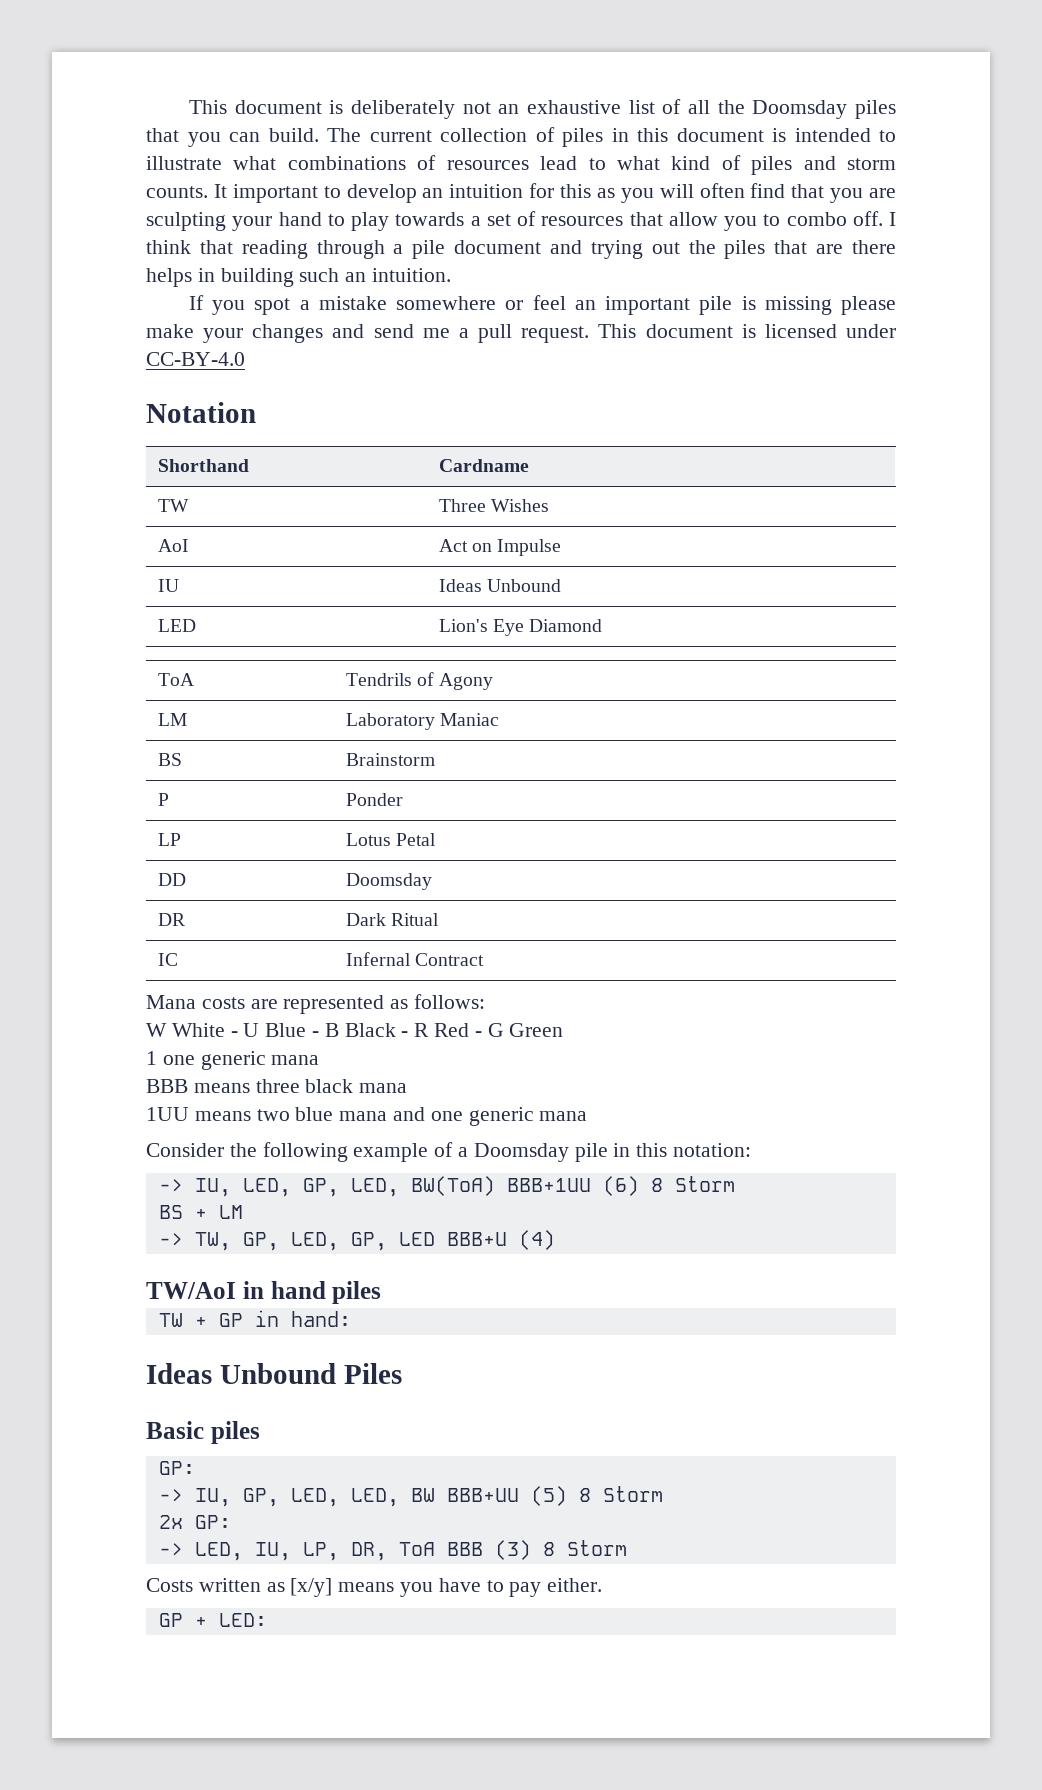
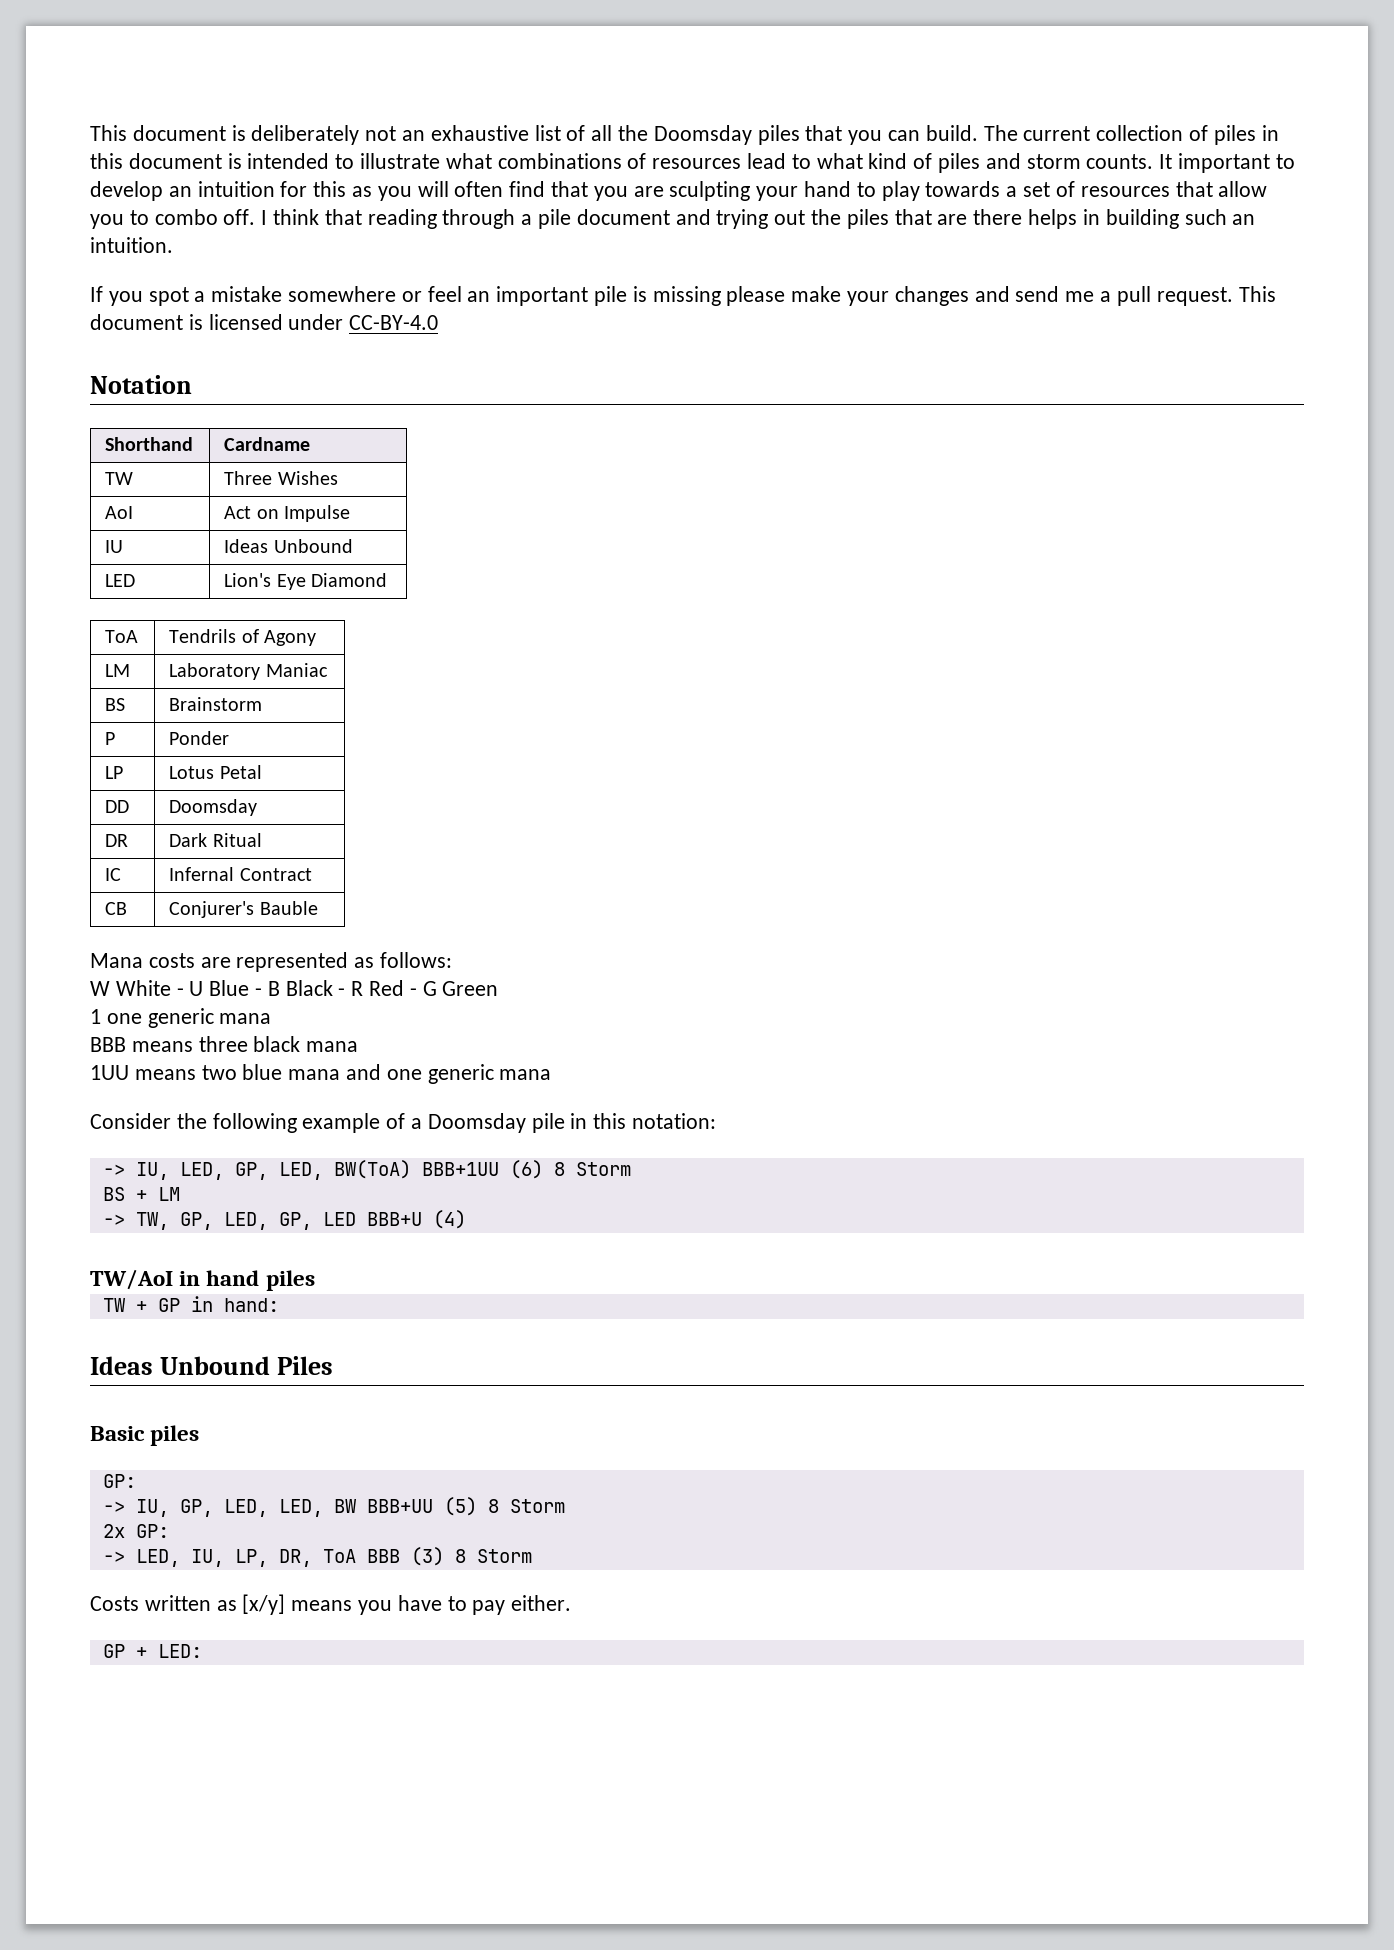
(484, 959) none -> [105,902,128,915] [169,901,318,918] // CB | Conjurer's Bauble

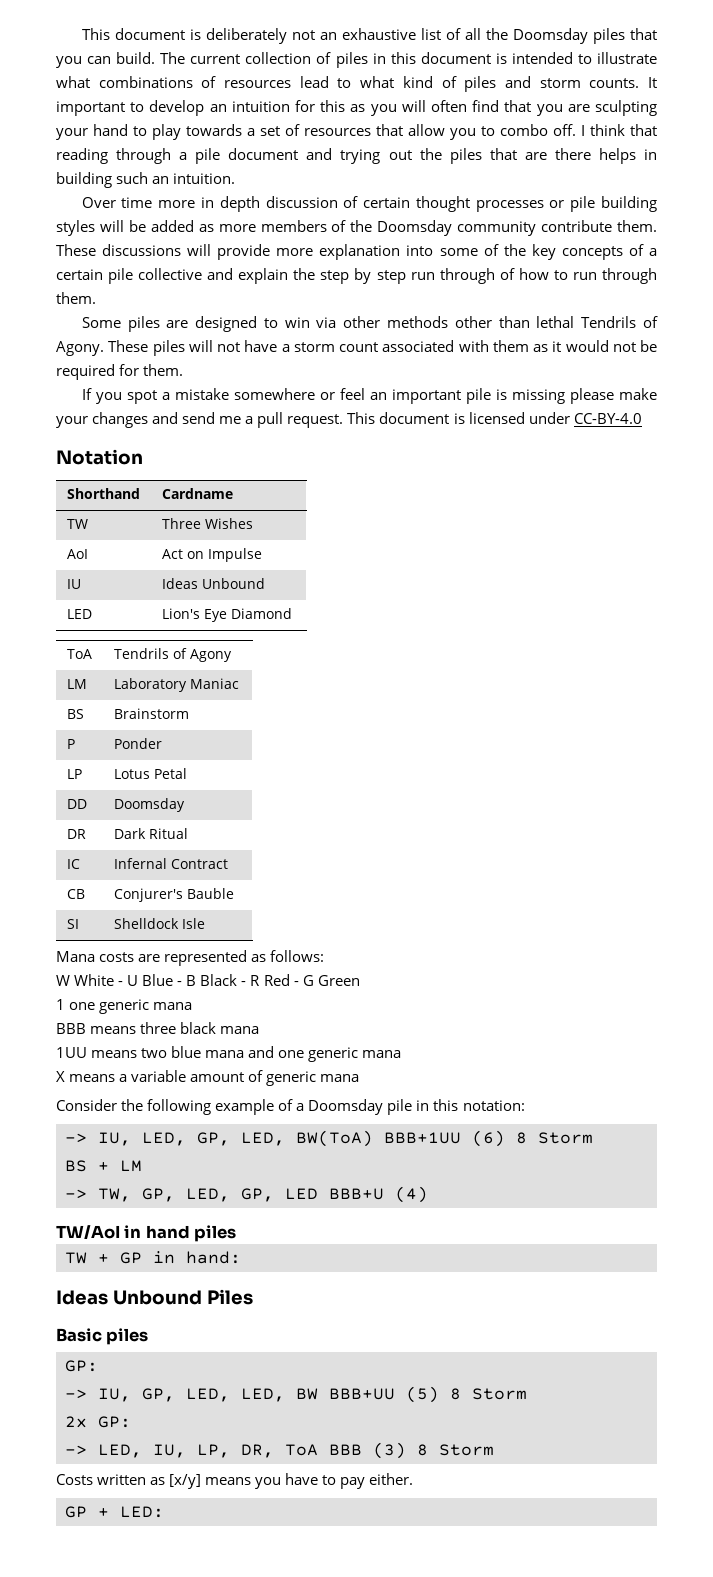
(173, 245) none -> [81,196,657,212] [56,220,658,236] [56,244,658,260] [56,268,657,284] [56,292,96,304] [81,316,658,332] [56,340,657,356] [56,364,184,380] // Over time more in depth discussion of certain thought processes or pile building styles will be added as more members of the Doomsday community contribute them. These discussions will provide more explanation into some of the key concepts of a certain pile collective and explain the step by step run through of how to run through them. // Some piles are designed to win via other methods other than lethal Tendrils of Agony. These piles will not have a storm count associated with them as it would not be required for them.
(318, 908) none -> [66,919,79,929] [113,918,205,929] // SI | Shelldock Isle
(552, 1074) none -> [56,1070,360,1086] // X means a variable amount of generic mana

